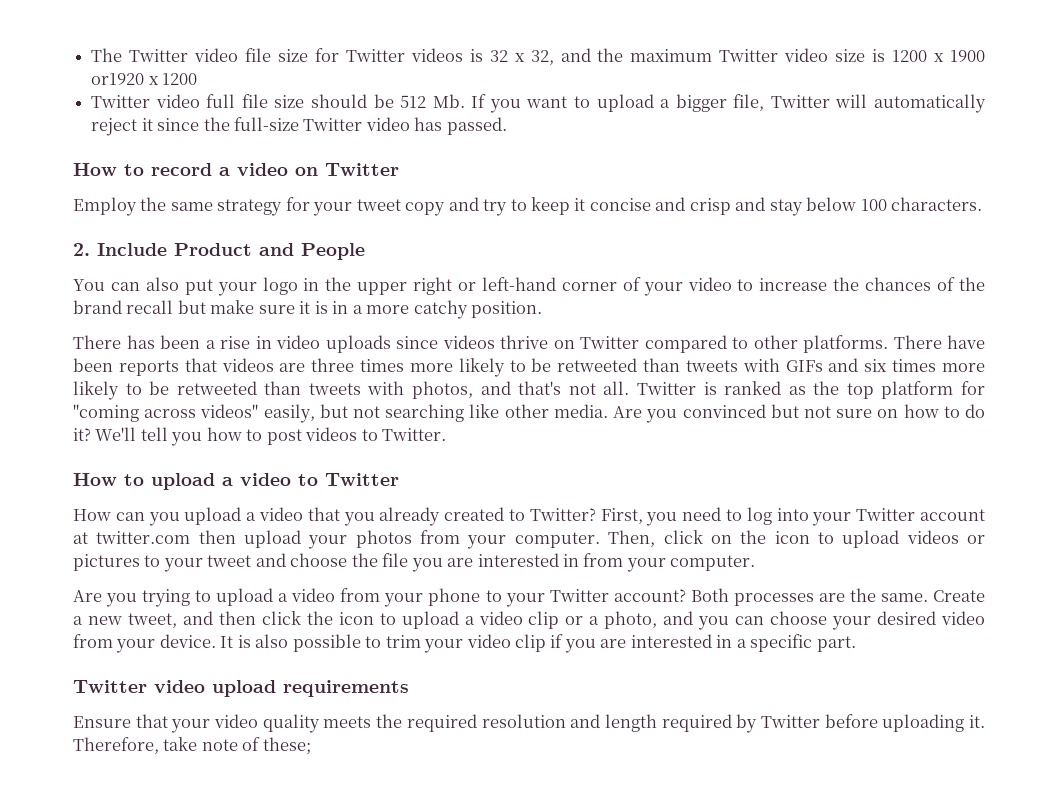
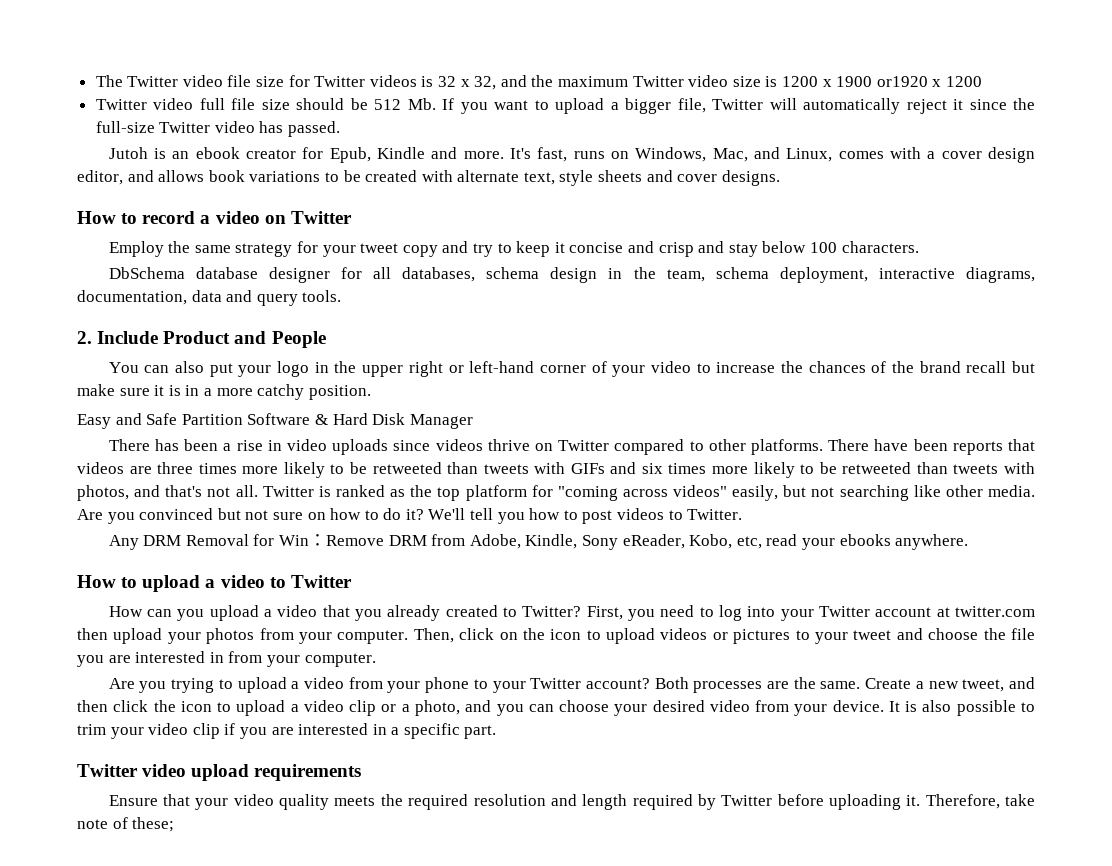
(507, 126) none -> [108,147,1036,163] [77,170,780,186] // Jutoh is an ebook creator for Epub, Kindle and more. It's fast, runs on Windows, Mac, and Linux, comes with a cover design editor, and allows book variations to be created with alternate text, style sheets and cover designs.
(983, 204) none -> [108,267,1036,283] [77,290,342,306] // DbSchema database designer for all databases, schema design in the team, schema deployment, interactive diagrams, documentation, data and query tools.
(543, 309) none -> [77,413,473,429] // Easy and Safe Partition Software & Hard Disk Manager
(447, 434) none -> [108,534,969,550] // Any DRM Removal for Win：Remove DRM from Adobe, Kindle, Sony eReader, Kobo, etc, read your ebooks anywhere.

